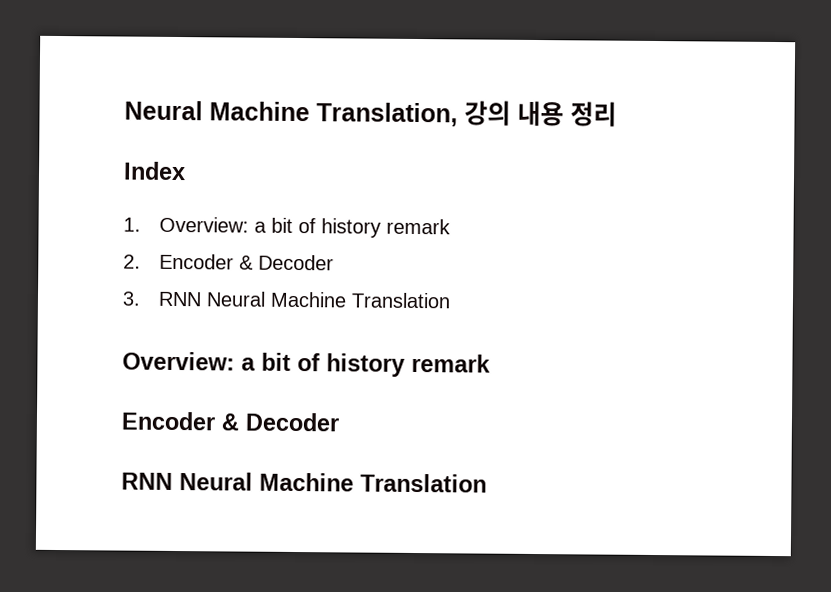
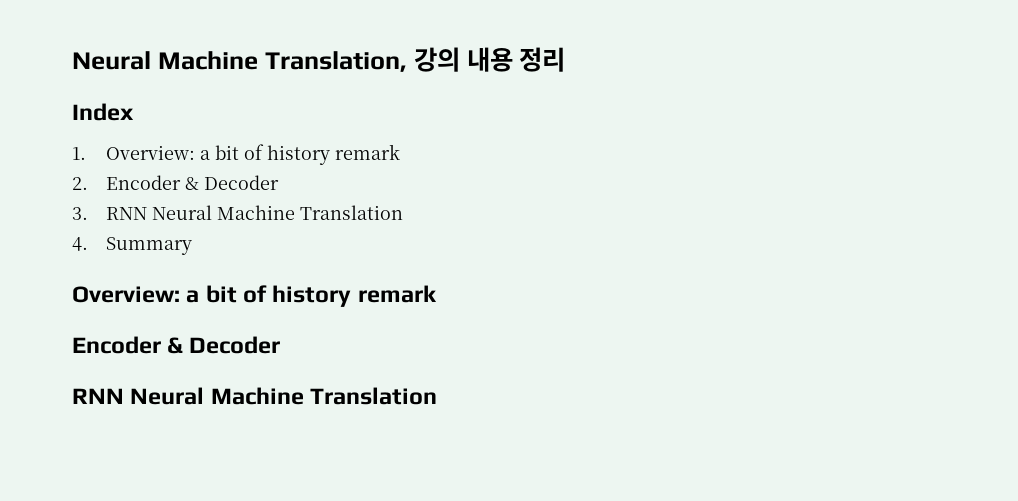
(451, 300) none -> [72,237,192,255] // 4. Summary

